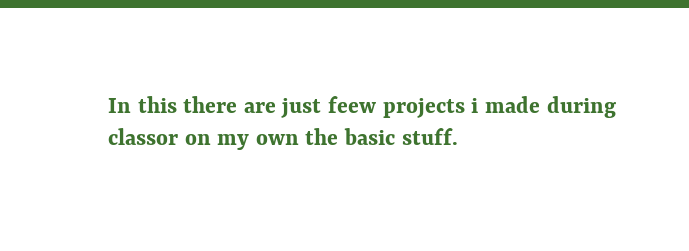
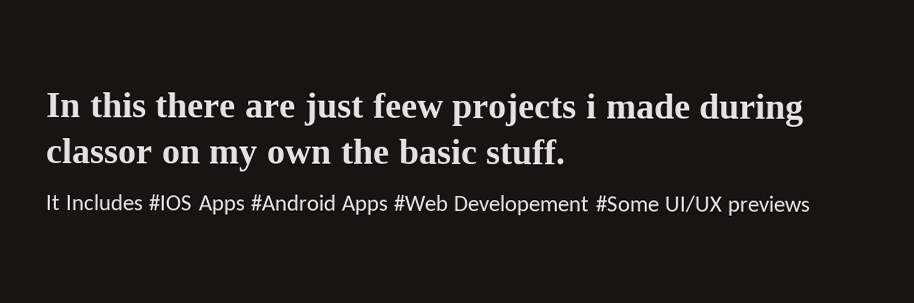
(458, 136) none -> [45,194,811,216] // It Includes #IOS Apps #Android Apps #Web Developement #Some UI/UX previews

